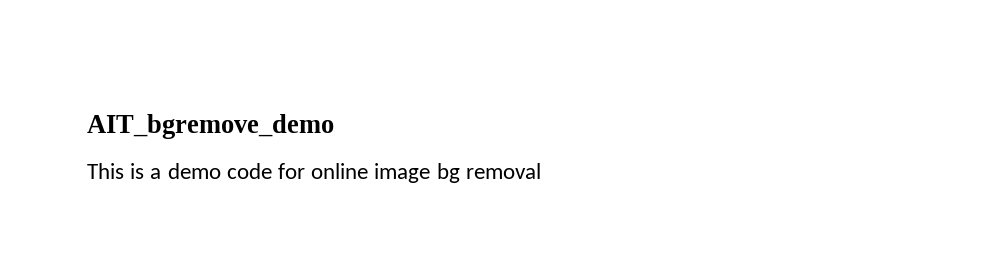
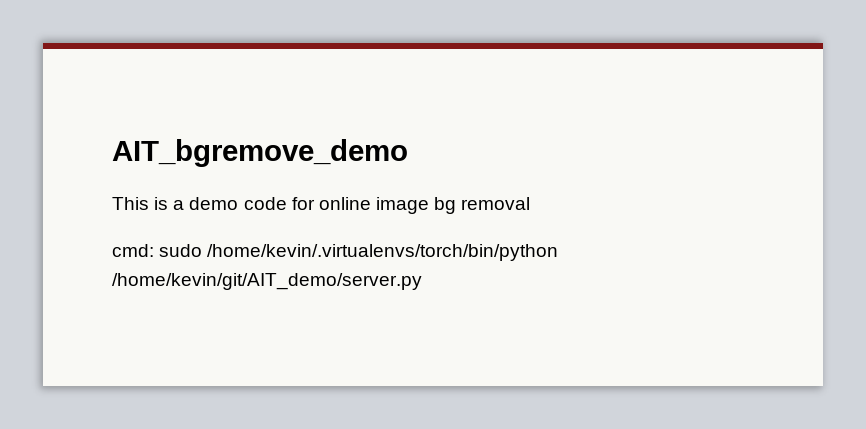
(541, 171) none -> [112,244,559,261] [112,273,422,290] // cmd: sudo /home/kevin/.virtualenvs/torch/bin/python /home/kevin/git/AIT_demo/server.py

